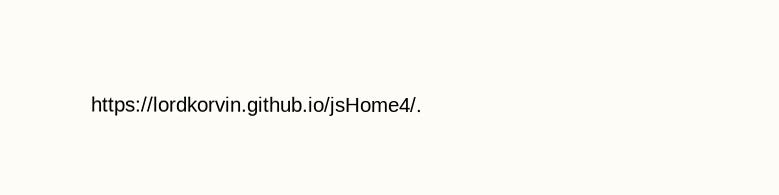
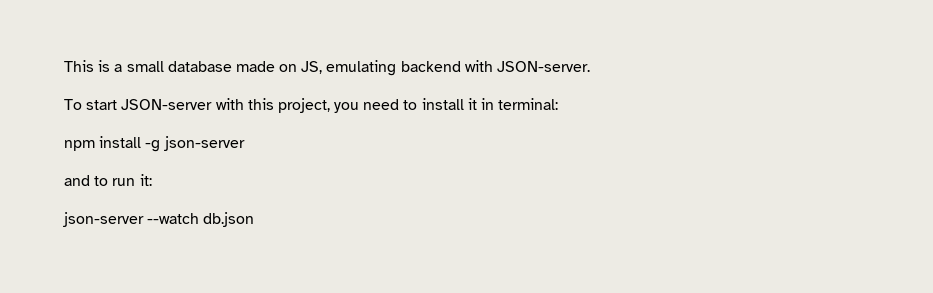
[90,96,423,117] https://lordkorvin.github.io/jsHome4/. -> [64,60,591,76] [64,98,559,113] [64,136,245,152] [64,174,152,186] [63,212,255,227] This is a small database made on JS, emulating backend with JSON-server. // To start JSON-server with this project, you need to install it in terminal: // npm install -g json-server // and to run it: // json-server --watch db.json

